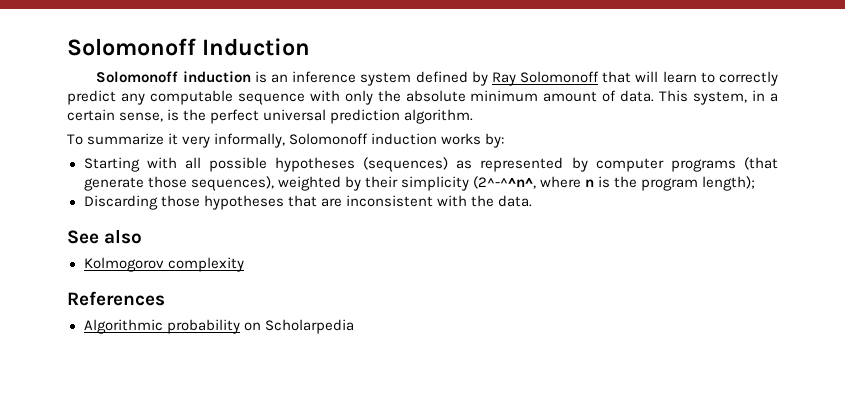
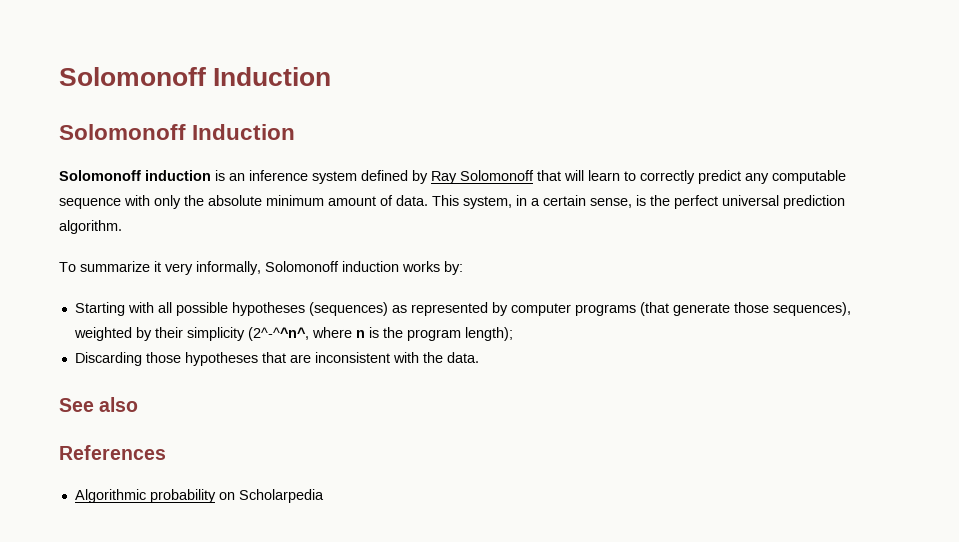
[67,38,311,56] Solomonoff Induction -> [59,67,332,86] [59,124,296,140] Solomonoff Induction // Solomonoff Induction
[83,257,244,272] // Kolmogorov complexity -> (139, 404) none

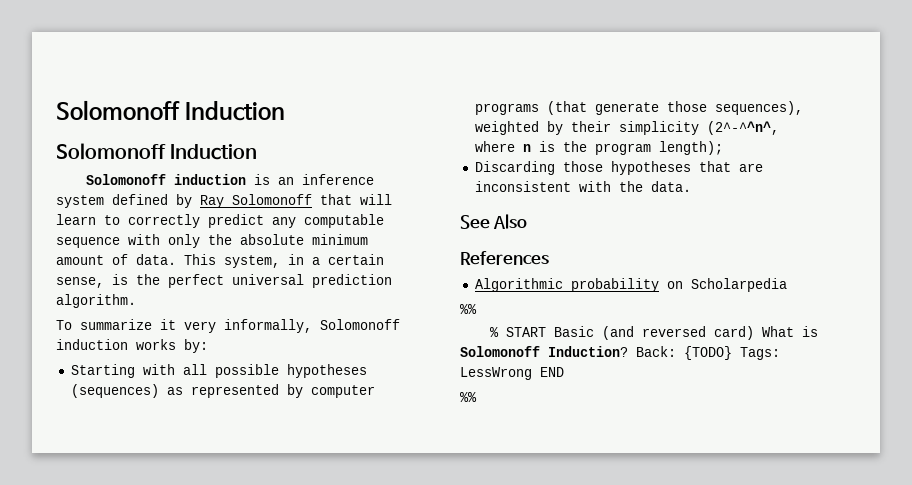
[99,397,139,412] also -> [493,214,528,229] Also
(324, 496) none -> [460,304,477,314] [490,326,819,340] [460,346,780,360] [460,367,564,380] [460,392,477,402] // %% // % START Basic (and reversed card) What is Solomonoff Induction? Back: {TODO} Tags: LessWrong END // %%

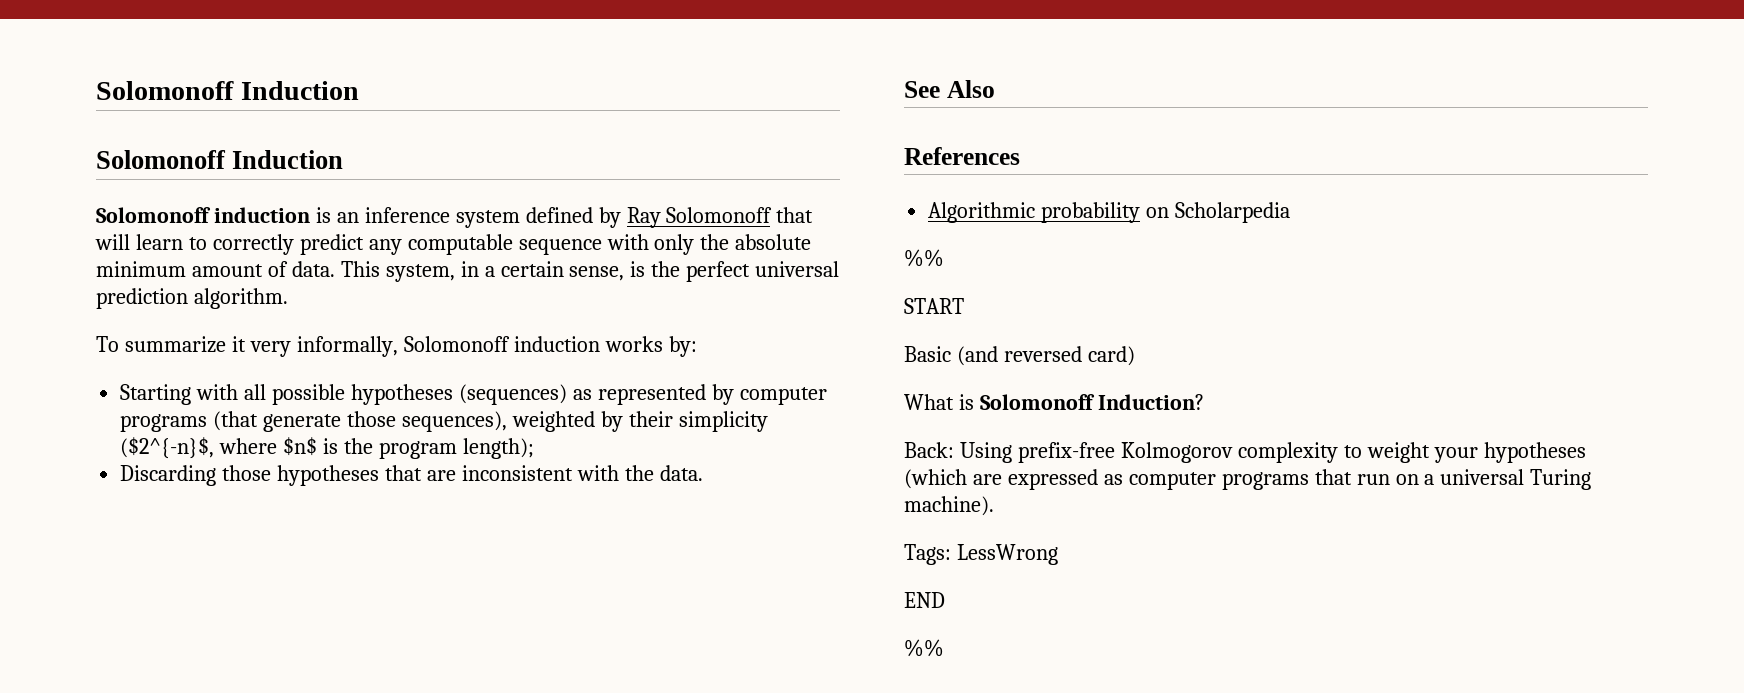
[706,121,779,135] [474,141,531,152] (2^-^^n^, where n -> [120,437,318,459] ($2^{-n}$, where $n$
[490,327,500,337] % -> (944, 258) none
(547, 332) none -> (964, 306) //
(755, 333) none -> (1135, 356) //
[636,346,732,360] Back: {TODO} -> [904,442,1586,463] [904,469,1592,490] [904,496,994,516] // Back: Using prefix-free Kolmogorov complexity to weight your hypotheses (which are expressed as computer programs that run on a universal Turing machine). //
(532, 373) none -> (1058, 554) //

